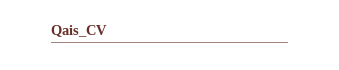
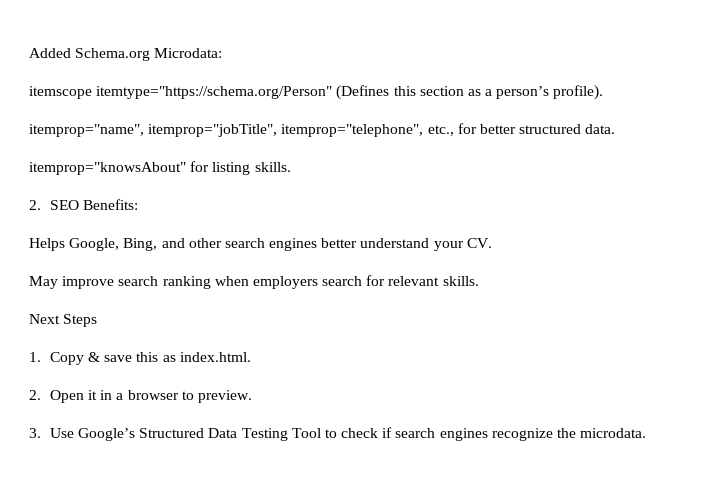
[51,25,107,37] Qais_CV -> [29,48,223,61] [29,85,604,100] [29,123,616,137] [29,161,291,175] [29,199,138,210] [29,238,492,251] [29,275,479,289] [29,314,98,327] [29,352,251,365] [29,390,252,403] [29,427,647,441] Added Schema.org Microdata: // itemscope itemtype="https://schema.org/Person" (Defines this section as a person’s profile). // itemprop="name", itemprop="jobTitle", itemprop="telephone", etc., for better structured data. // itemprop="knowsAbout" for listing skills. // 2. SEO Benefits: // Helps Google, Bing, and other search engines better understand your CV. // May improve search ranking when employers search for relevant skills. // Next Steps // 1. Copy & save this as index.html. // 2. Open it in a browser to preview. // 3. Use Google’s Structured Data Testing Tool to check if search engines recognize the microdata.

